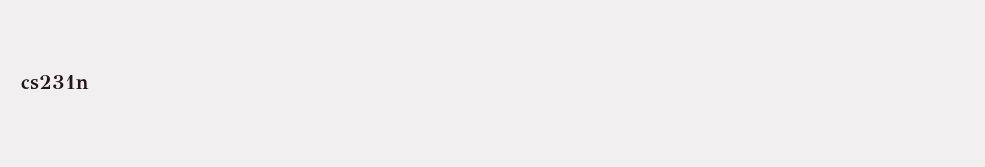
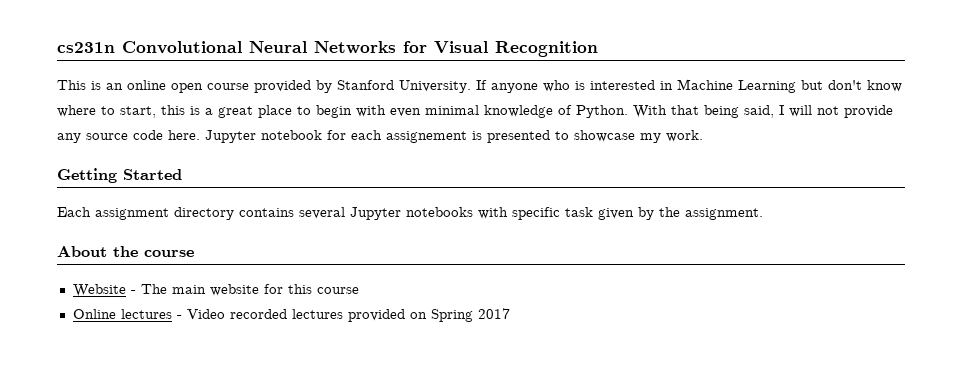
(89, 82) none -> [122,41,598,57] [57,79,902,93] [57,105,893,118] [57,130,703,143] [57,168,182,183] [57,207,763,220] [57,246,194,257] [72,284,359,297] [72,308,510,322] Convolutional Neural Networks for Visual Recognition // This is an online open course provided by Stanford University. If anyone who is interested in Machine Learning but don't know where to start, this is a great place to begin with even minimal knowledge of Python. With that being said, I will not provide any source code here. Jupyter notebook for each assignement is presented to showcase my work. // Getting Started // Each assignment directory contains several Jupyter notebooks with specific task given by the assignment. // About the course // Website - The main website for this course // Online lectures - Video recorded lectures provided on Spring 2017

